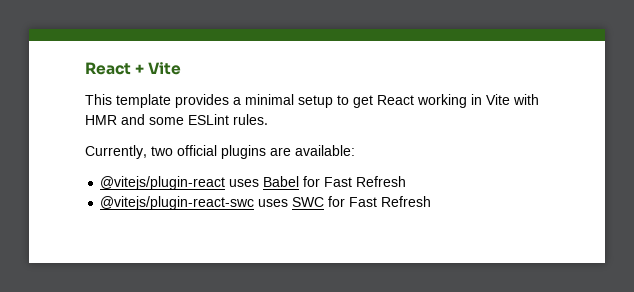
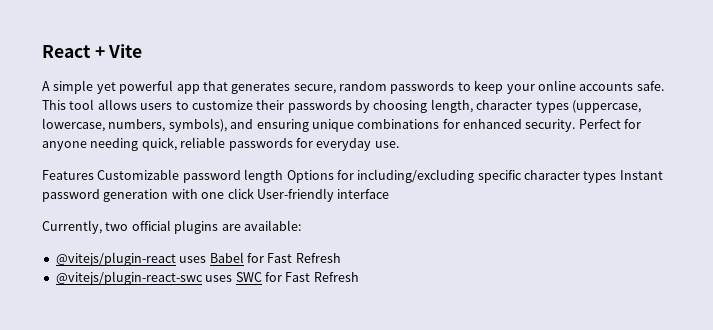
[85,94,539,108] [85,114,268,125] This template provides a minimal setup to get React working in Vite with HMR and some ESLint rules. -> [42,80,664,94] [42,99,641,113] [42,118,642,132] [42,137,399,151] [42,169,663,183] [42,188,390,202] A simple yet powerful app that generates secure, random passwords to keep your online accounts safe. This tool allows users to customize their passwords by choosing length, character types (uppercase, lowercase, numbers, symbols), and ensuring unique combinations for enhanced security. Perfect for anyone needing quick, reliable passwords for everyday use. // Features Customizable password length Options for including/excluding specific character types Instant password generation with one click User-friendly interface

